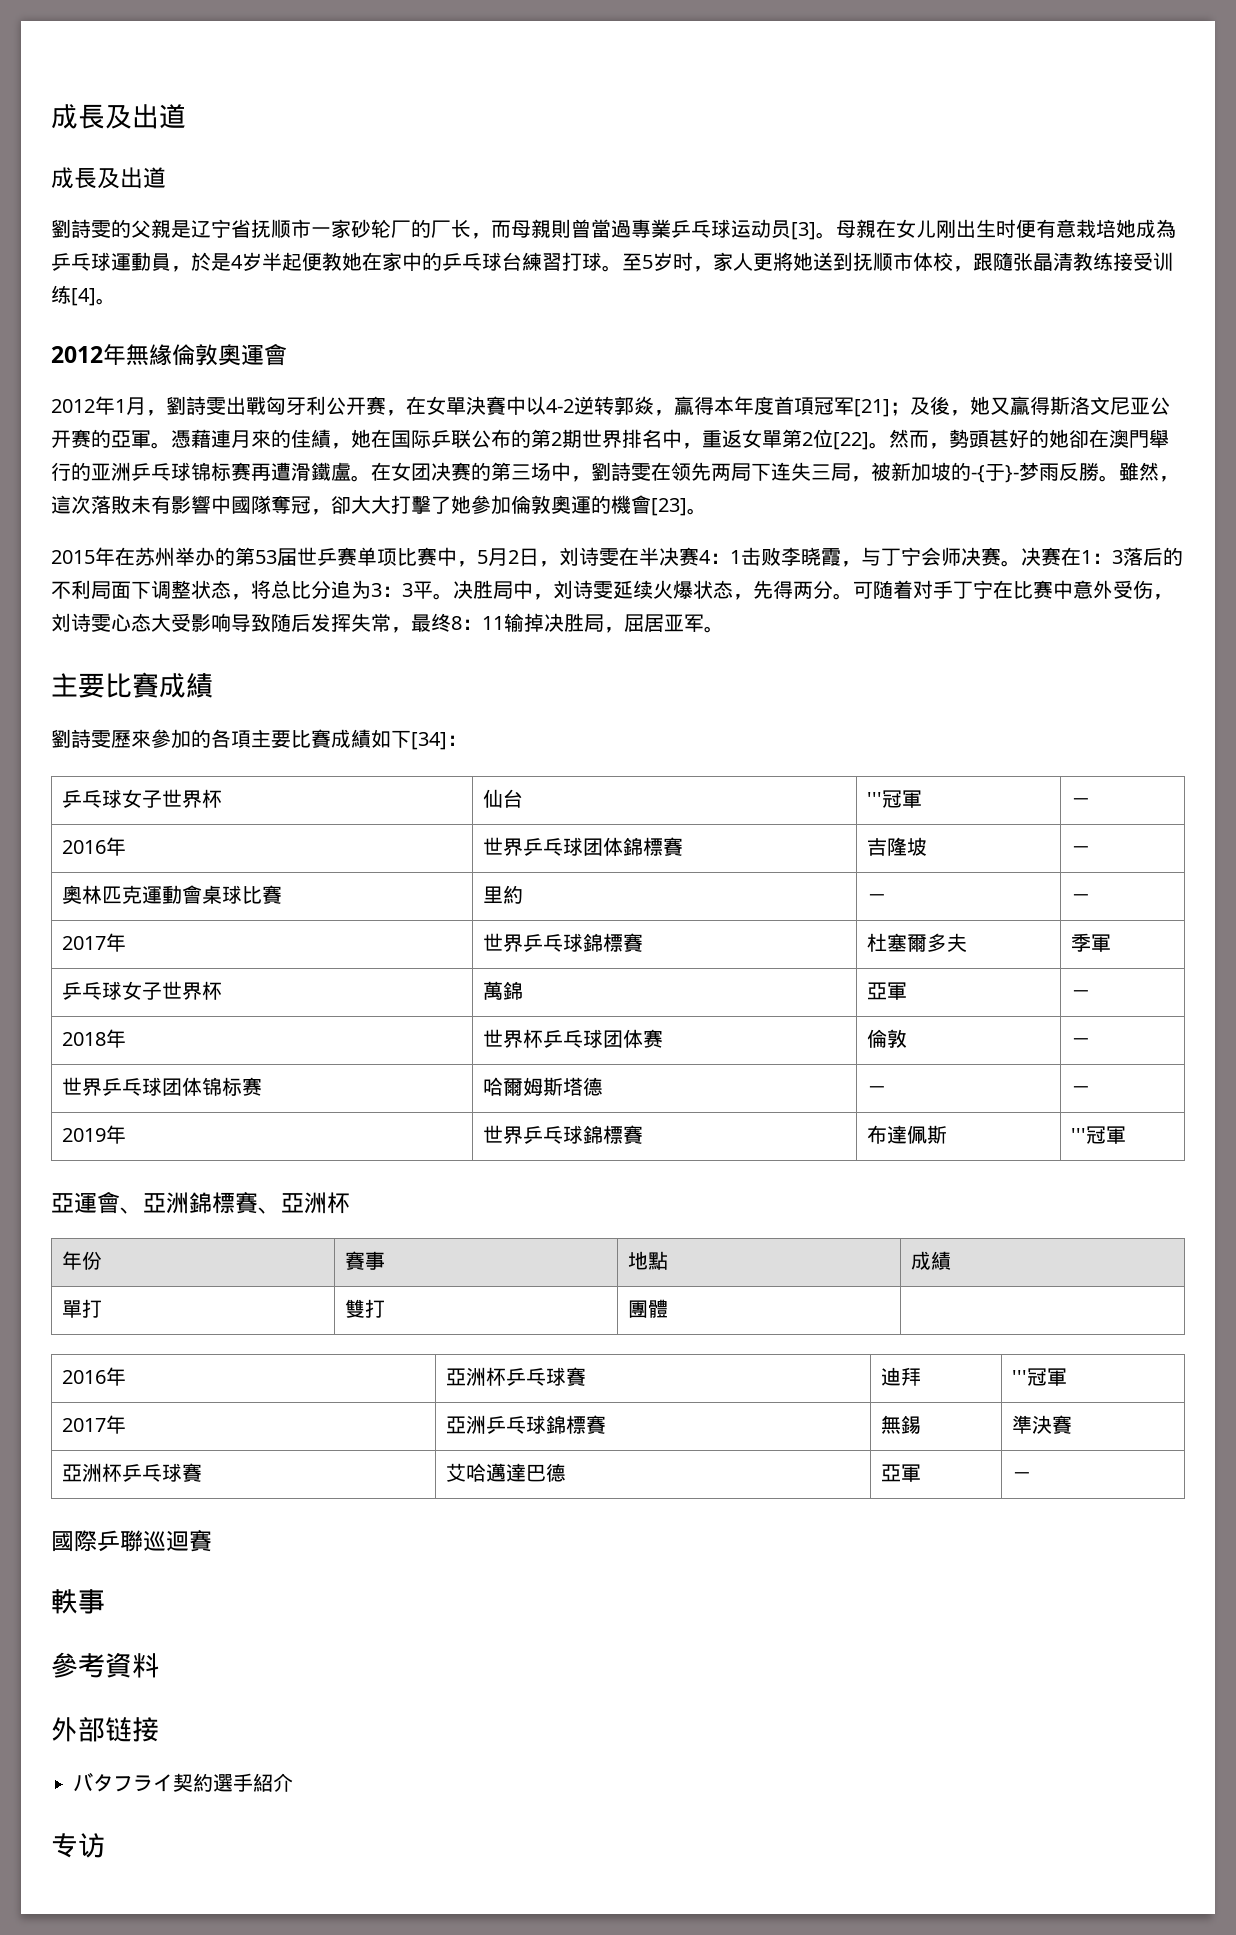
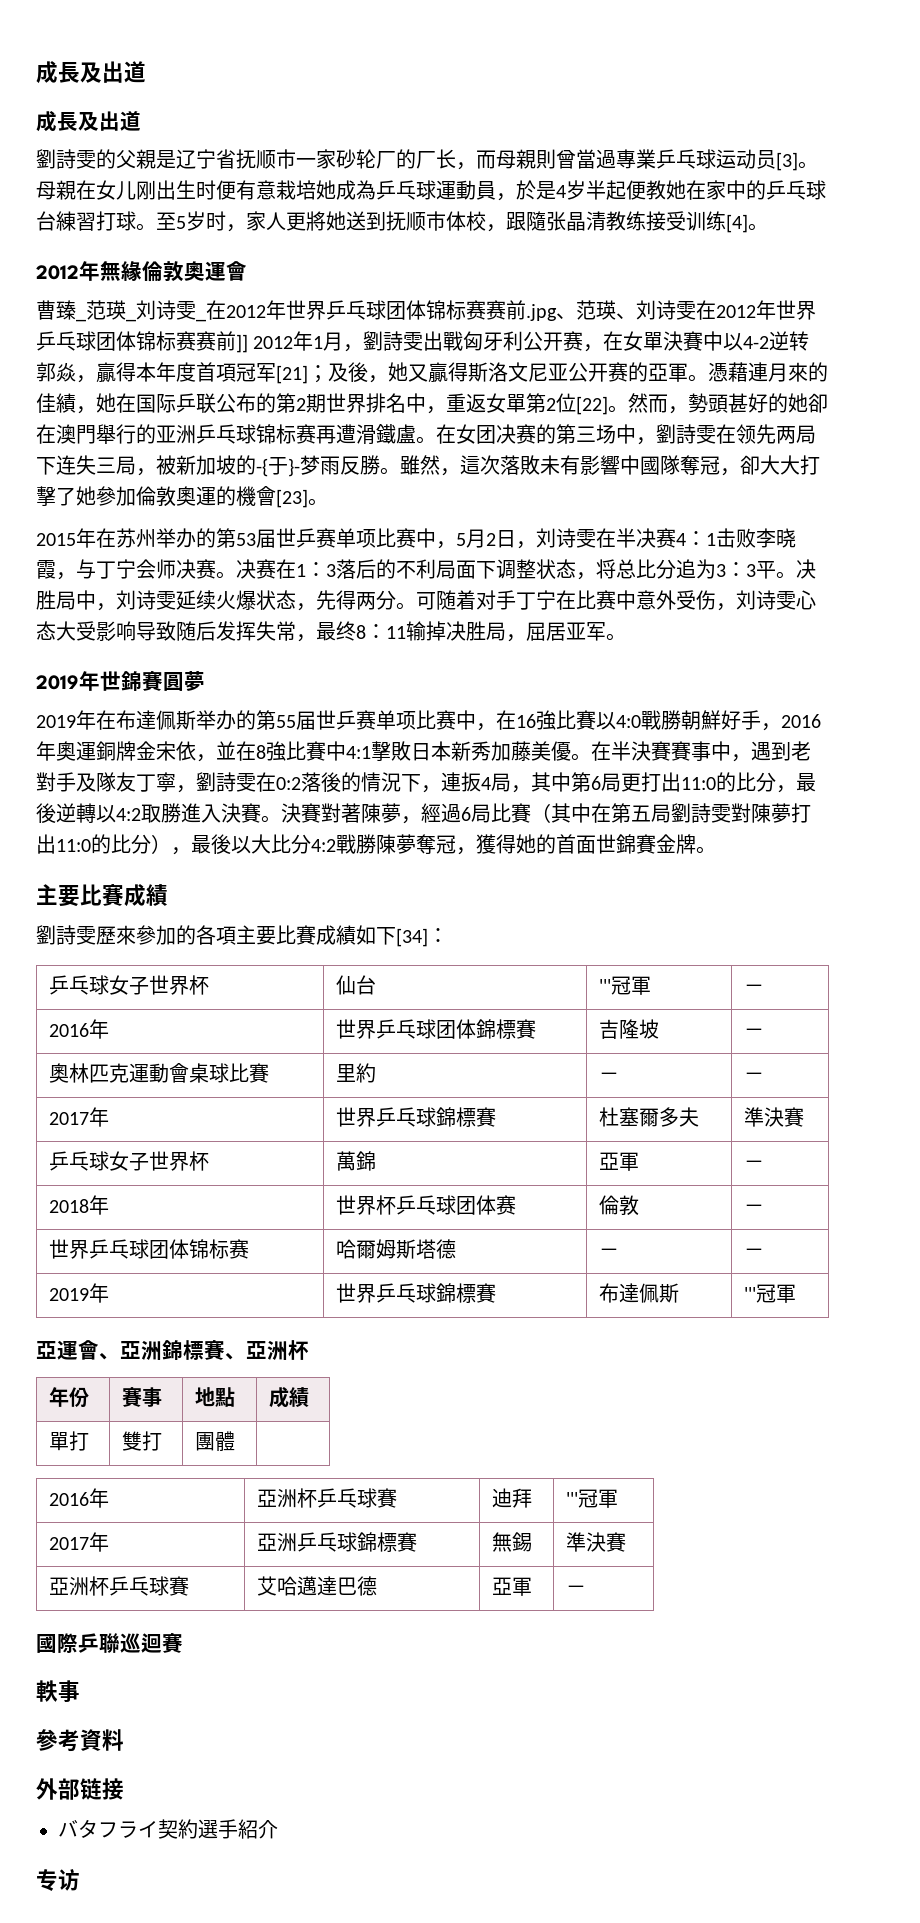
(287, 355) none -> [36,300,816,322] [36,331,248,353] 曹臻_范瑛_刘诗雯_在2012年世界乒乓球团体锦标赛赛前.jpg、范瑛、刘诗雯在2012年世界乒乓球团体锦标赛赛前]]
(724, 629) none -> [36,671,205,691] [36,710,821,731] [36,741,811,762] [36,772,816,793] [36,803,811,824] [36,834,716,855] // 2019年世錦賽圓夢 // 2019年在布達佩斯举办的第55届世乒赛单项比赛中，在16強比賽以4:0戰勝朝鮮好手，2016年奧運銅牌金宋依，並在8強比賽中4:1擊敗日本新秀加藤美優。在半決賽賽事中，遇到老對手及隊友丁寧，劉詩雯在0:2落後的情況下，連扳4局，其中第6局更打出11:0的比分，最後逆轉以4:2取勝進入決賽。決賽對著陳夢，經過6局比賽（其中在第五局劉詩雯對陳夢打出11:0的比分），最後以大比分4:2戰勝陳夢奪冠，獲得她的首面世錦賽金牌。
[1071,933,1112,952] 季軍 -> [743,1107,804,1127] 準決賽

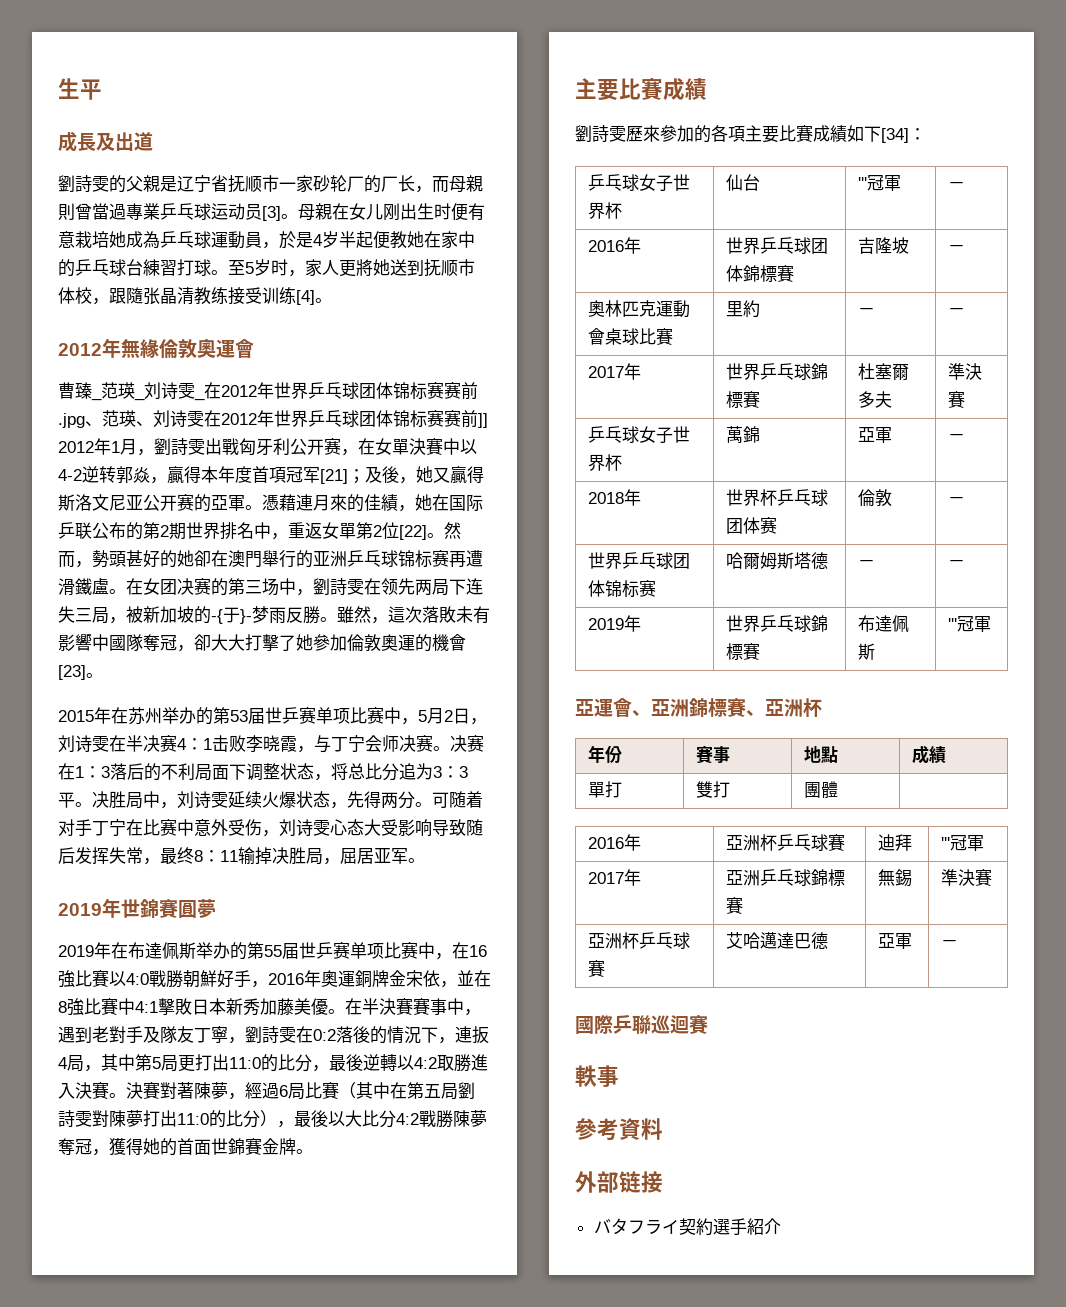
[36,61,146,84] 成長及出道 -> [58,78,102,100] 生平
[591,776,601,790] 6 -> [152,1057,161,1069] 5
[36,1869,80,1891] // 专访 -> (781, 1226) none

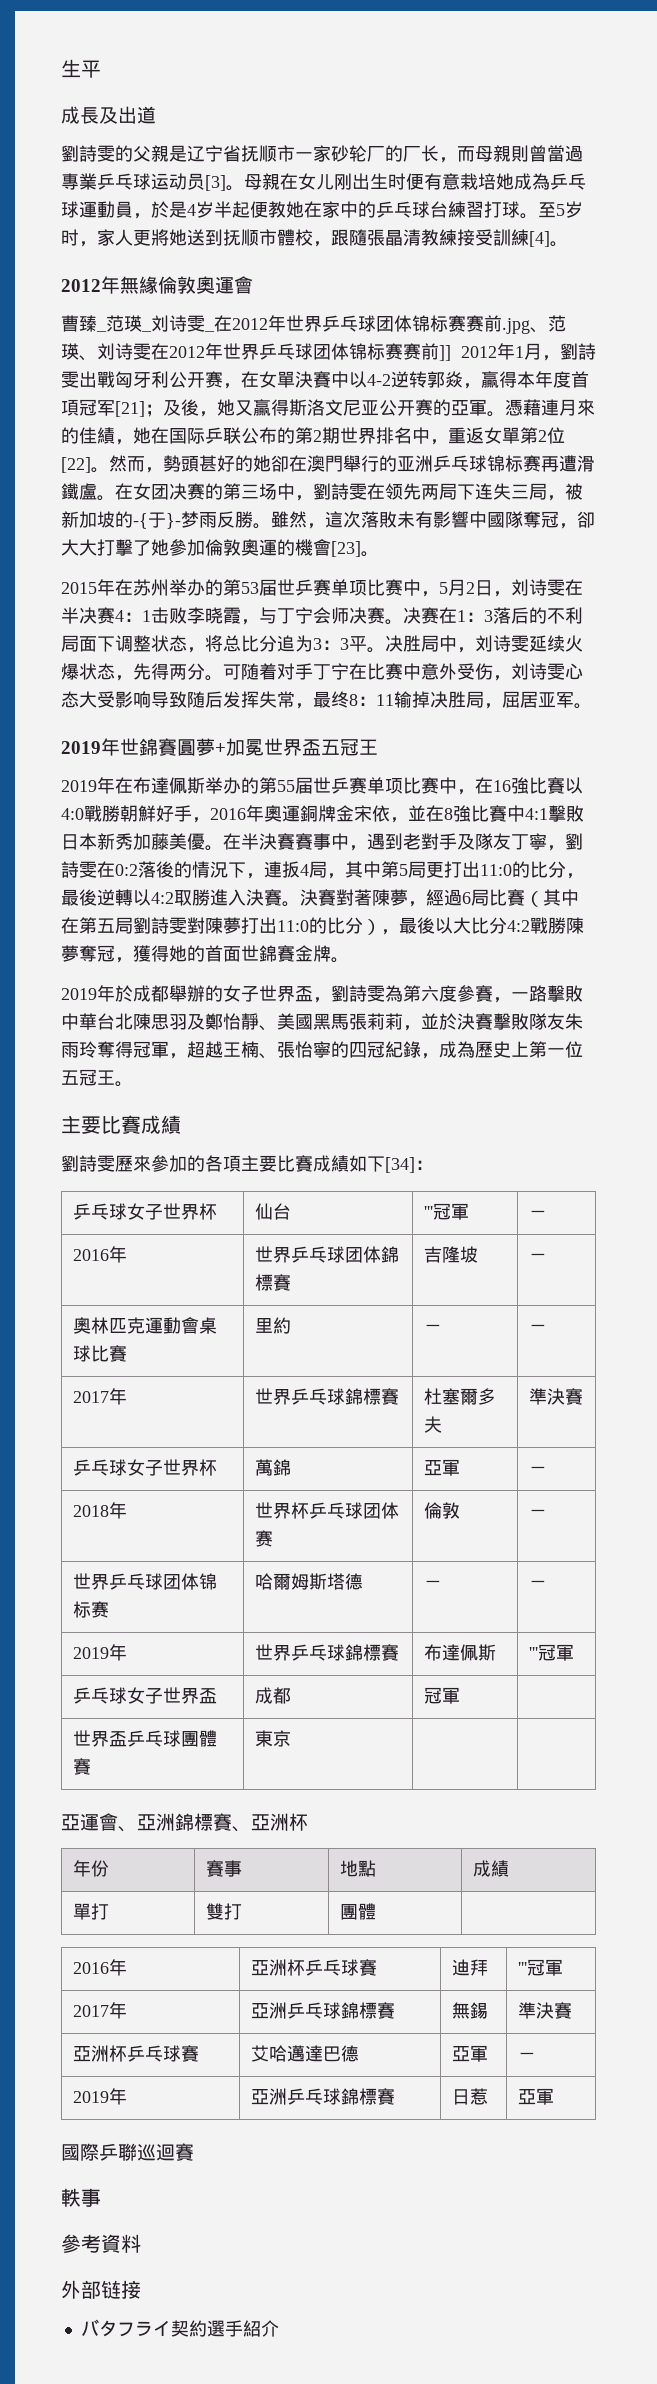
[58,287,75,304] 体 -> [277,229,295,246] 體
[143,287,296,305] 张晶清教练接受训练 -> [367,229,529,246] 張晶清教練接受訓練
(216, 908) none -> [215,738,378,756] +加冕世界盃五冠王
(313, 1151) none -> [61,985,583,1003] [61,1013,583,1031] [61,1041,583,1059] [61,1069,133,1087] // 2019年於成都舉辦的女子世界盃，劉詩雯為第六度參賽，一路擊敗中華台北陳思羽及鄭怡靜、美國黑馬張莉莉，並於決賽擊敗隊友朱雨玲奪得冠軍，超越王楠、張怡寧的四冠紀錄，成為歷史上第一位五冠王。
(991, 624) none -> [72,1687,217,1704] [254,1687,291,1704] [423,1687,460,1704] [72,1730,217,1747] [72,1758,91,1775] [254,1730,291,1747] // 乒乓球女子世界盃 | 成都 | 冠軍 | // 世界盃乒乓球團體賽 | 東京 | |
(958, 943) none -> [72,2088,127,2105] [250,2088,395,2105] [451,2088,488,2105] [517,2088,554,2105] // 2019年 | 亞洲乒乓球錦標賽 | 日惹 | 亞軍

